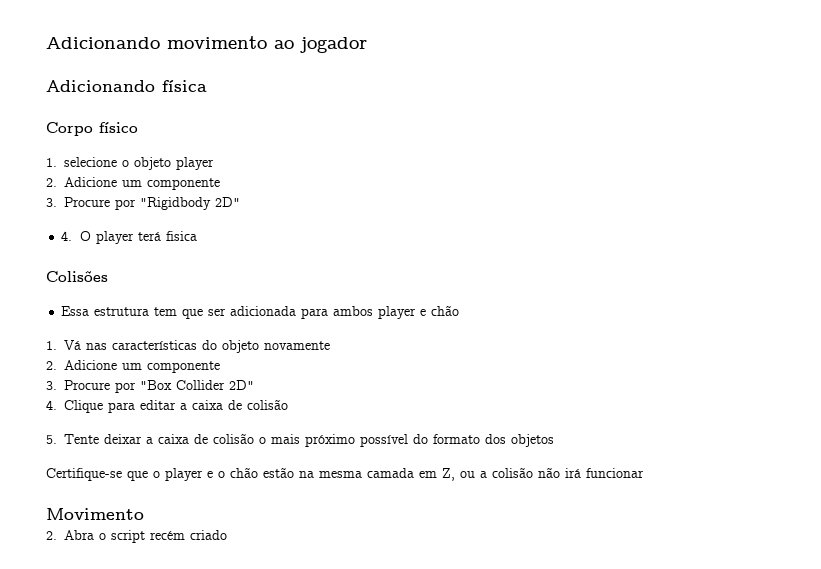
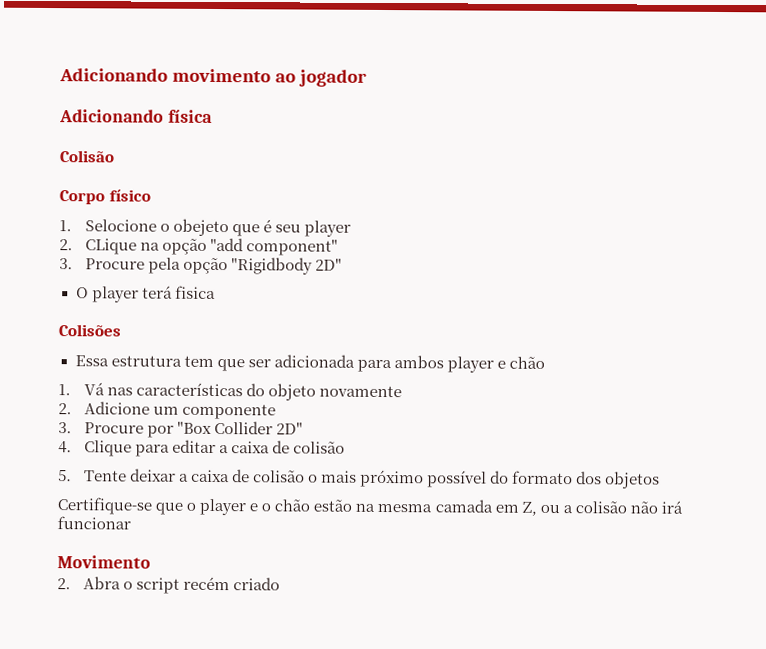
(207, 86) none -> [59,150,115,163] // Colisão
[64,157,215,170] [46,177,221,190] [46,197,137,210] selecione o objeto player // 2. Adicione um componente // 3. Procure por -> [84,218,351,237] [59,237,338,256] [59,257,228,275] Selocione o obejeto que é seu player // 2. CLique na opção "add component" // 3. Procure pela opção
[61,231,73,241] 4. -> (342, 264) none

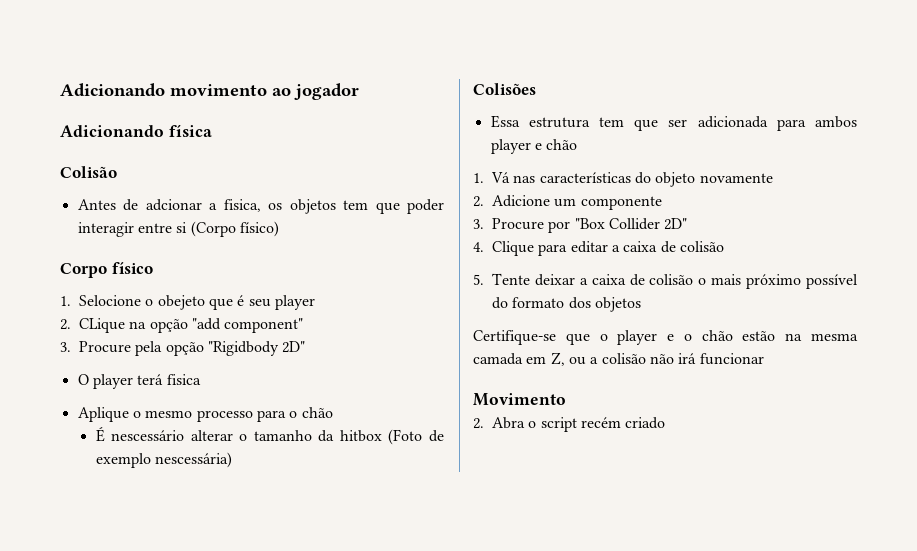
(115, 156) none -> [77,199,444,214] [77,221,279,237] // Antes de adcionar a fisica, os objetos tem que poder interagir entre si (Corpo físico)
(216, 292) none -> [77,407,333,422] [95,427,445,445] [95,452,233,468] // Aplique o mesmo processo para o chão // É nescessário alterar o tamanho da hitbox (Foto de exemplo nescessária)

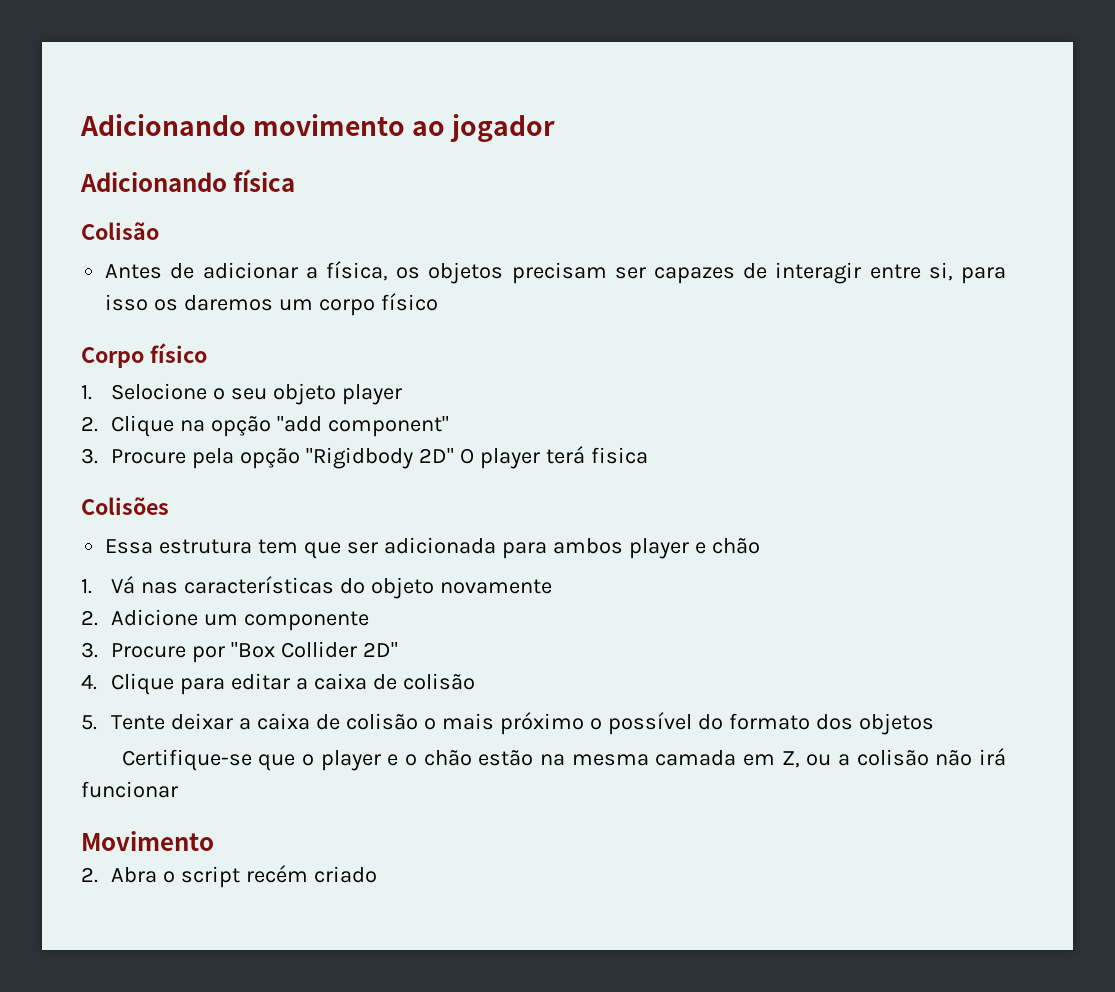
[145,199,444,214] [77,221,279,237] adcionar a fisica, os objetos tem que poder interagir entre si (Corpo físico) -> [202,261,1007,284] [105,293,438,316] adicionar a física, os objetos precisam ser capazes de interagir entre si, para isso os daremos um corpo físico
[157,295,271,310] obejeto que é seu -> [231,383,337,405] seu objeto
[79,318,125,333] CLique -> [111,415,175,437] Clique
(306, 347) // -> (455, 455) none
[77,407,333,422] [95,427,445,445] [95,452,233,468] // Aplique o mesmo processo para o chão // É nescessário alterar o tamanho da hitbox (Foto de exemplo nescessária) -> (648, 455) none
(802, 281) none -> [589,718,602,730] o

